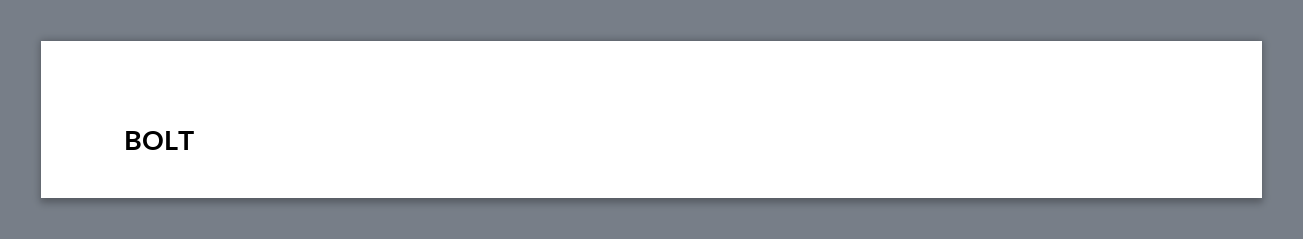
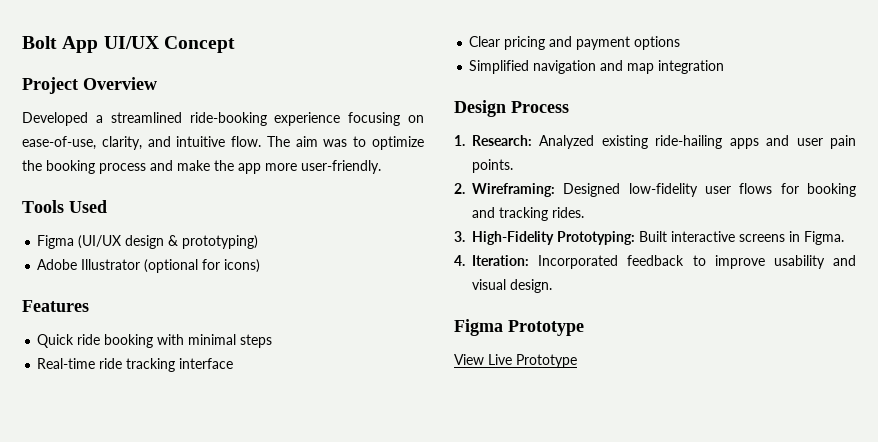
[124,131,194,150] BOLT -> [22,36,235,53] [22,77,157,94] [22,112,424,126] [22,136,424,150] [22,160,381,174] [22,200,107,213] [37,235,259,249] [37,259,261,273] [22,300,89,312] [37,334,273,348] [37,358,234,372] [469,36,681,50] [469,60,725,74] [454,100,569,117] [454,135,856,149] [472,159,513,173] [454,183,856,197] [472,207,584,221] [454,231,844,245] [454,255,856,269] [472,279,552,293] [454,319,584,336] [454,354,577,368] Bolt App UI/UX Concept // Project Overview // Developed a streamlined ride-booking experience focusing on ease-of-use, clarity, and intuitive flow. The aim was to optimize the booking process and make the app more user-friendly. // Tools Used // Figma (UI/UX design & prototyping) // Adobe Illustrator (optional for icons) // Features // Quick ride booking with minimal steps // Real-time ride tracking interface // Clear pricing and payment options // Simplified navigation and map integration // Design Process // 1. Research: Analyzed existing ride-hailing apps and user pain points. // 2. Wireframing: Designed low-fidelity user flows for booking and tracking rides. // 3. High-Fidelity Prototyping: Built interactive screens in Figma. // 4. Iteration: Incorporated feedback to improve usability and visual design. // Figma Prototype // View Live Prototype

